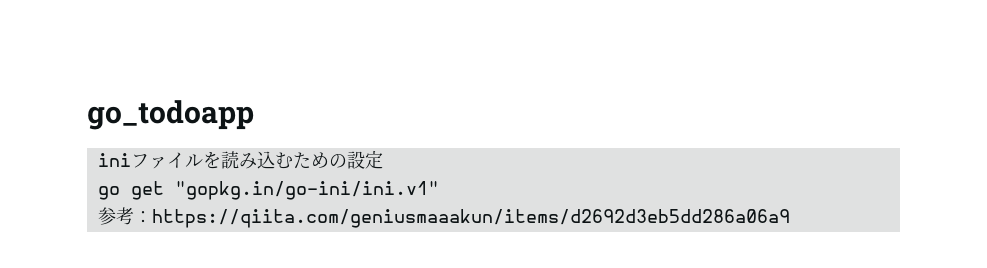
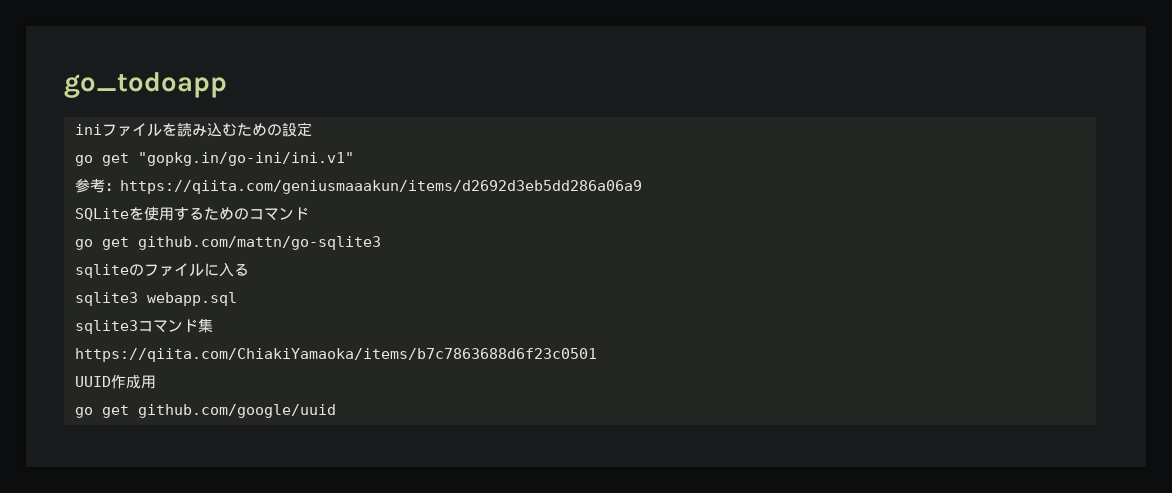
(791, 218) none -> [74,206,309,221] [74,236,381,250] [74,262,249,278] [74,292,237,306] [74,318,213,334] [74,348,597,362] [74,374,156,389] [74,404,336,418] // SQLiteを使用するためのコマンド // go get github.com/mattn/go-sqlite3 // sqliteのファイルに入る // sqlite3 webapp.sql // sqlite3コマンド集 // https://qiita.com/ChiakiYamaoka/items/b7c7863688d6f23c0501 // UUID作成用 // go get github.com/google/uuid

